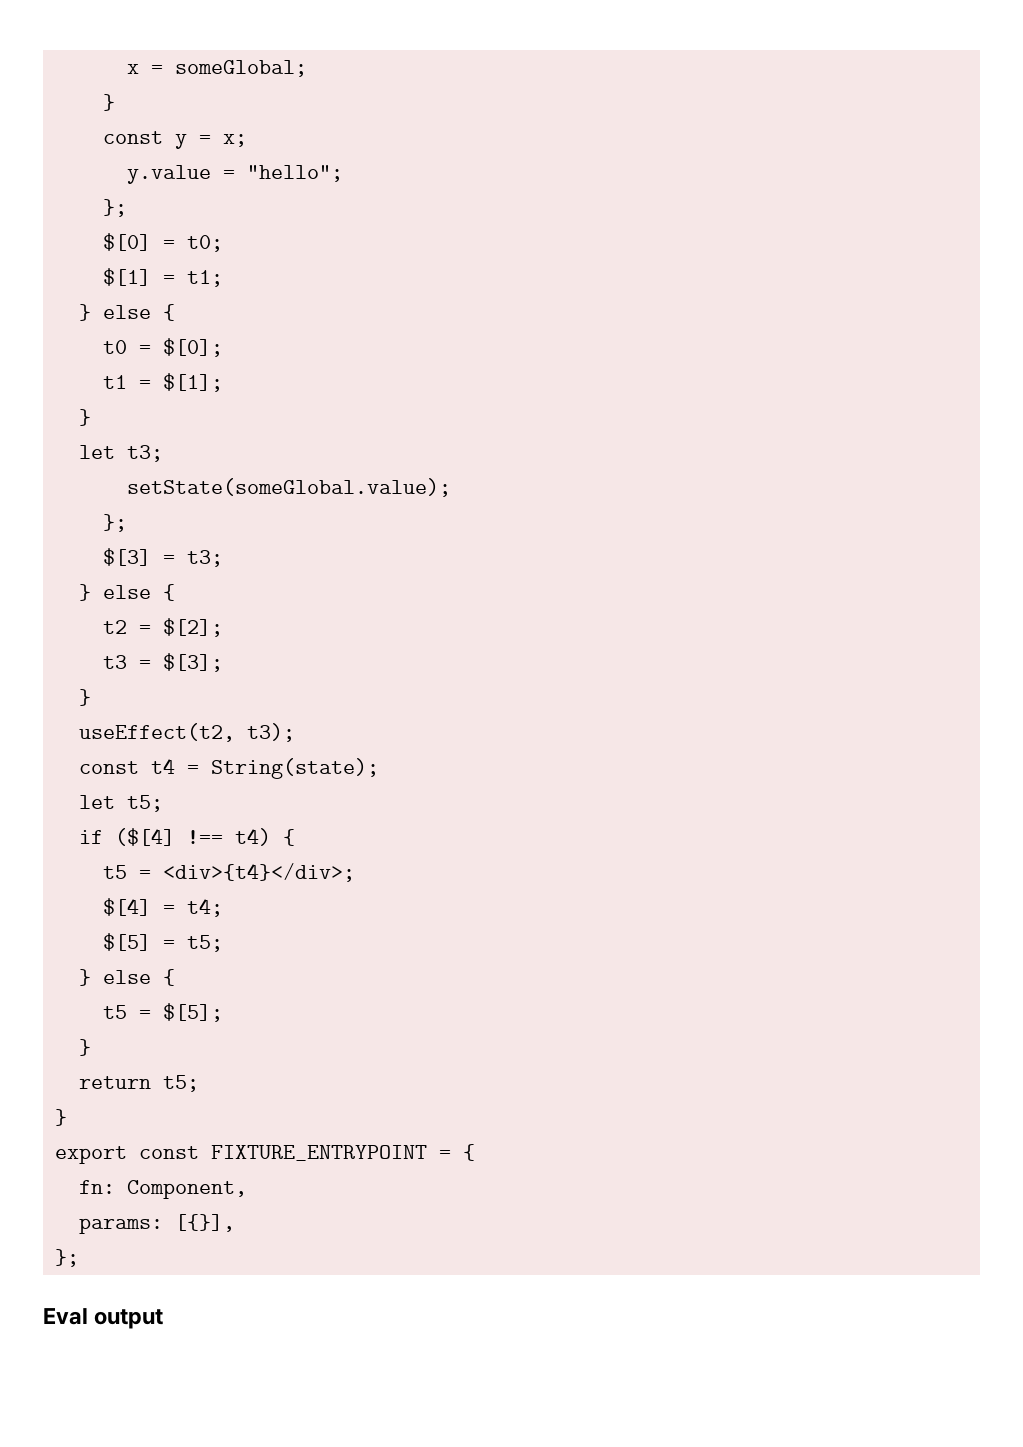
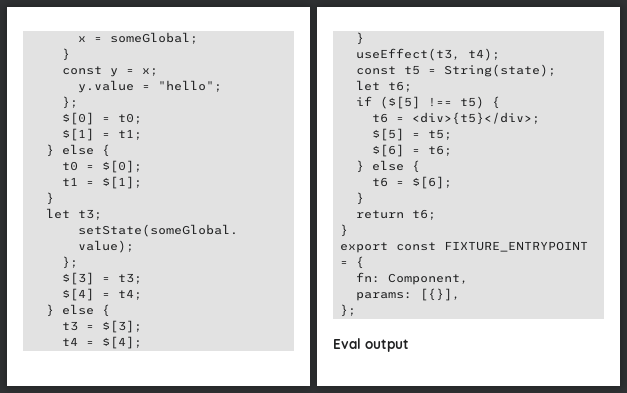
[78,584,175,601] [102,618,223,637] // } else { // t2 = $[2]; -> [61,288,142,301] [45,304,110,317] // $[4] = t4; // } else {
[78,689,91,706] [78,723,295,742] [78,758,175,774] // } // useEffect(t2, t3); // const t4 -> [61,336,142,349] [355,32,364,45] [355,48,500,61] [355,65,420,75] // t4 = $[4]; // } // useEffect(t3, t4); // const t5
[126,795,163,812] t5; -> [387,81,412,92] t6;
[114,828,295,846] [102,863,355,882] [102,898,223,917] ($[4] !== t4) { // t5 = <div>{t4}</div>; // $[4] = t4; -> [379,96,500,109] [371,112,540,125] ($[5] !== t5) { // t6 = <div>{t5}</div>;
[78,969,175,986] [102,1003,223,1022] // } else { // t5 = $[5]; -> [371,144,452,157] [355,160,420,173] [371,176,452,189] // $[6] = t6; // } else { // t6 = $[6];
[162,1075,199,1092] t5; -> [411,209,436,220] t6;

